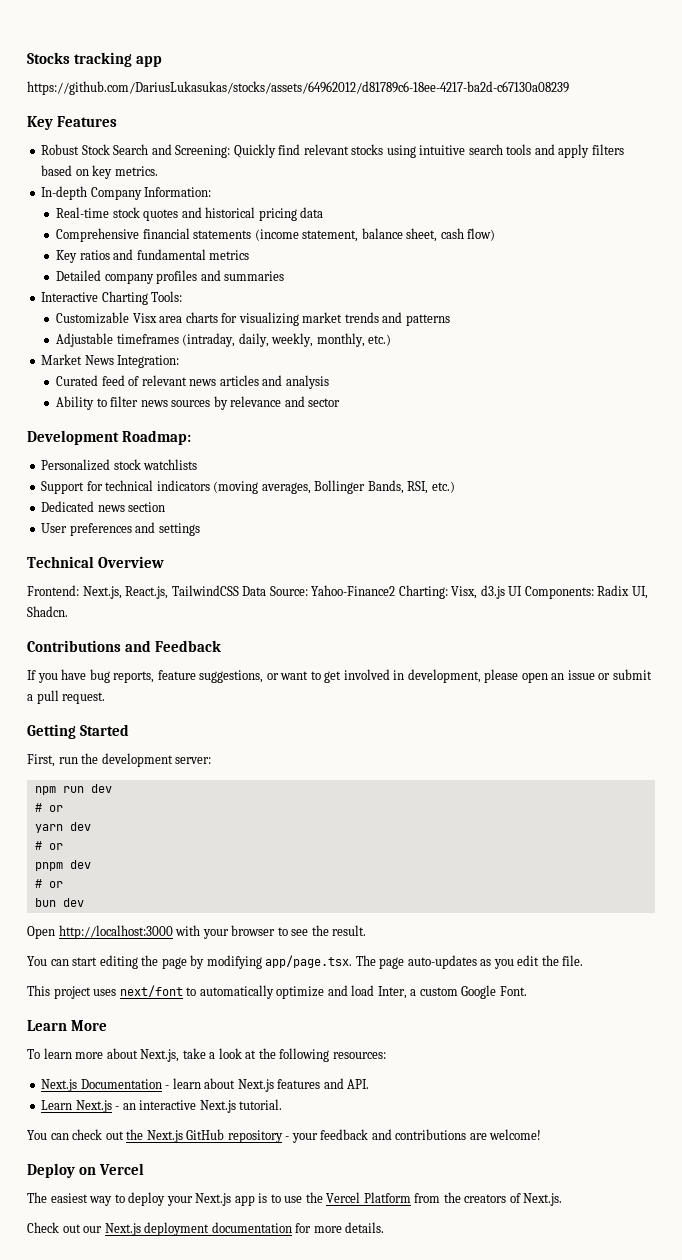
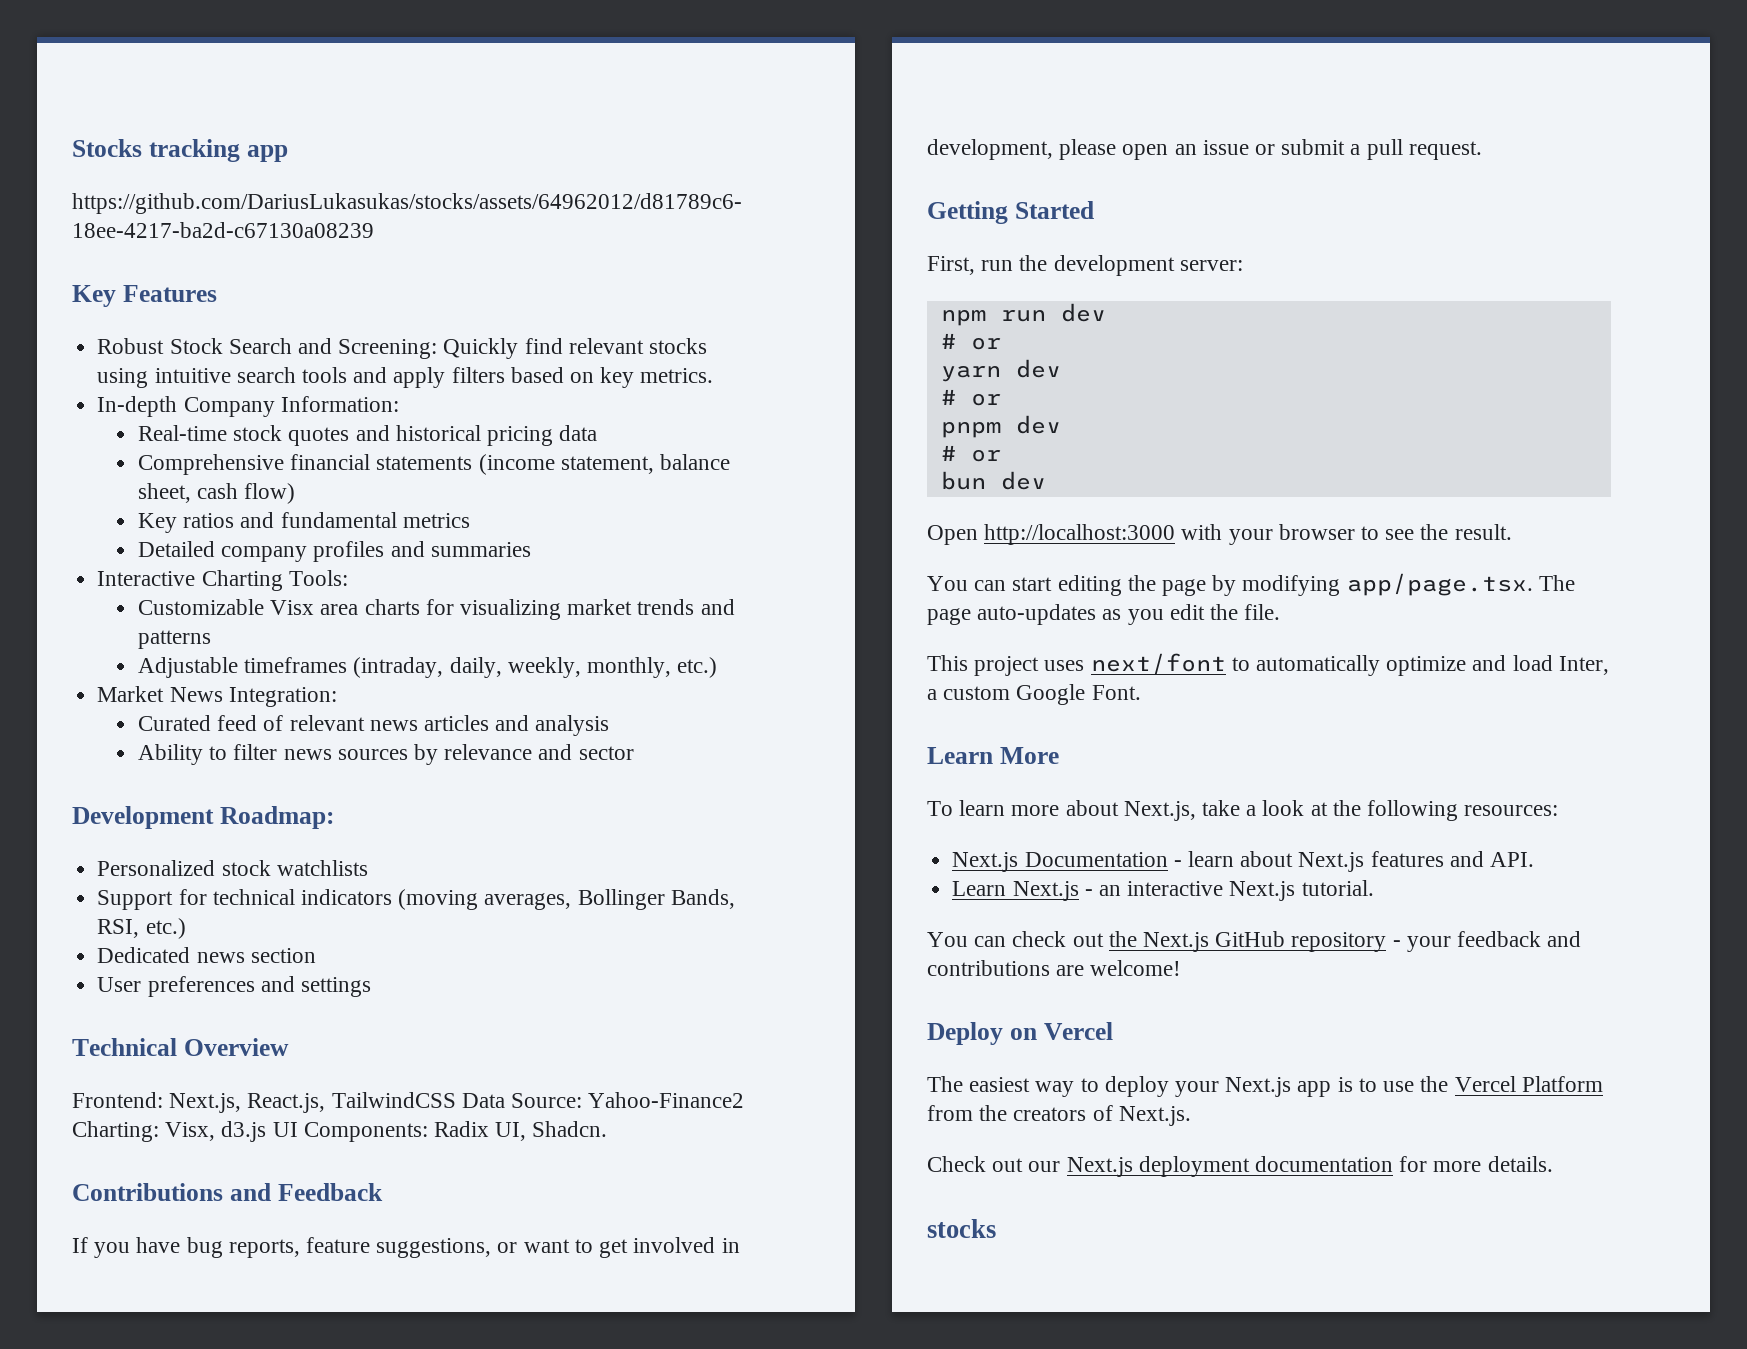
(385, 1227) none -> [927,1219,996,1238] // stocks

